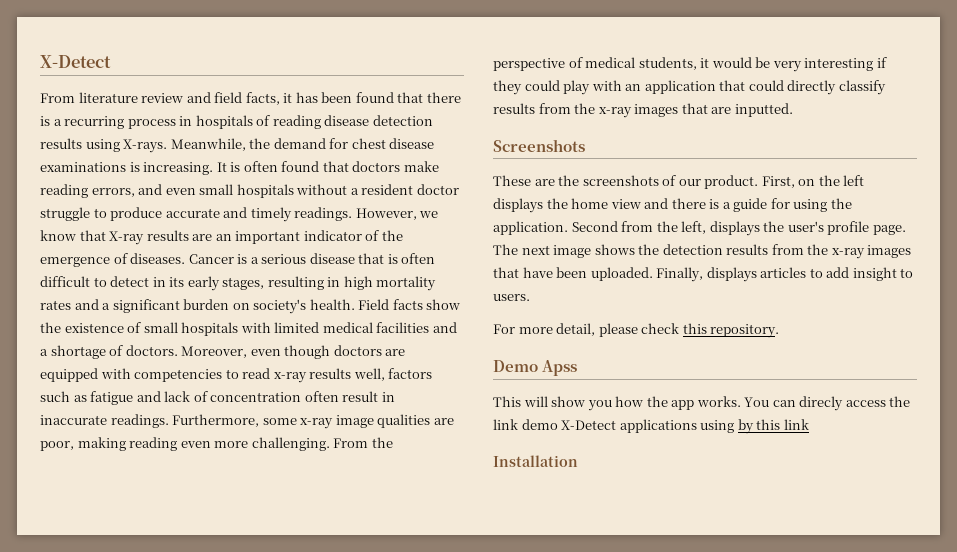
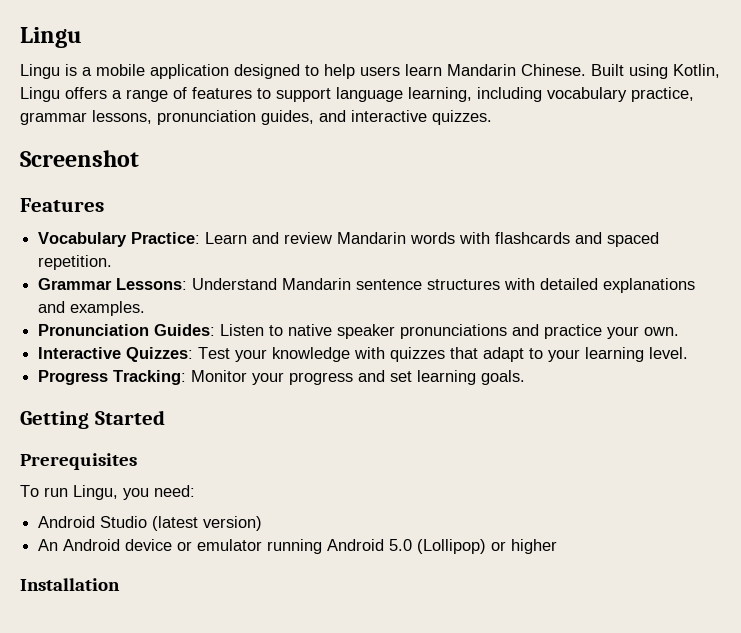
[40,55,111,68] [40,92,461,105] [40,115,433,129] [40,138,435,153] [40,161,439,175] [40,184,459,198] [40,207,439,222] [40,230,403,245] [40,253,436,267] [40,276,437,291] [40,299,461,314] [40,322,457,336] [40,345,406,359] [40,368,433,383] [40,391,395,405] [40,414,454,429] [40,437,393,451] [493,57,887,72] [493,80,886,95] [493,103,793,118] [493,139,585,152] [493,175,865,189] [493,198,852,213] [493,221,906,236] [493,244,912,259] [493,267,914,282] [493,294,530,301] [493,323,780,338] [493,360,578,376] [493,396,911,411] [493,419,809,434] X-Detect // From literature review and field facts, it has been found that there is a recurring process in hospitals of reading disease detection results using X-rays. Meanwhile, the demand for chest disease examinations is increasing. It is often found that doctors make reading errors, and even small hospitals without a resident doctor struggle to produce accurate and timely readings. However, we know that X-ray results are an important indicator of the emergence of diseases. Cancer is a serious disease that is often difficult to detect in its early stages, resulting in high mortality rates and a significant burden on society's health. Field facts show the existence of small hospitals with limited medical facilities and a shortage of doctors. Moreover, even though doctors are equipped with competencies to read x-ray results well, factors such as fatigue and lack of concentration often result in inaccurate readings. Furthermore, some x-ray image qualities are poor, making reading even more challenging. From the perspective of medical students, it would be very interesting if they could play with an application that could directly classify results from the x-ray images that are inputted. // Screenshots // These are the screenshots of our product. First, on the left displays the home view and there is a guide for using the application. Second from the left, displays the user's profile page. The next image shows the detection results from the x-ray images that have been uploaded. Finally, displays articles to add insight to users. // For more detail, please check this repository. // Demo Apss // This will show you how the app works. You can direcly access the link demo X-Detect applications using by this link -> [20,27,82,48] [20,64,720,79] [20,87,694,102] [20,110,492,125] [20,150,139,167] [20,198,104,212] [38,232,660,247] [38,255,113,270] [38,278,696,293] [38,301,146,316] [38,324,680,339] [38,347,689,362] [38,370,526,385] [20,410,165,429] [20,453,137,470] [20,485,195,500] [38,516,263,531] [38,539,558,554] Lingu // Lingu is a mobile application designed to help users learn Mandarin Chinese. Built using Kotlin, Lingu offers a range of features to support language learning, including vocabulary practice, grammar lessons, pronunciation guides, and interactive quizzes. // Screenshot // Features // Vocabulary Practice: Learn and review Mandarin words with flashcards and spaced repetition. // Grammar Lessons: Understand Mandarin sentence structures with detailed explanations and examples. // Pronunciation Guides: Listen to native speaker pronunciations and practice your own. // Interactive Quizzes: Test your knowledge with quizzes that adapt to your learning level. // Progress Tracking: Monitor your progress and set learning goals. // Getting Started // Prerequisites // To run Lingu, you need: // Android Studio (latest version) // An Android device or emulator running Android 5.0 (Lollipop) or higher

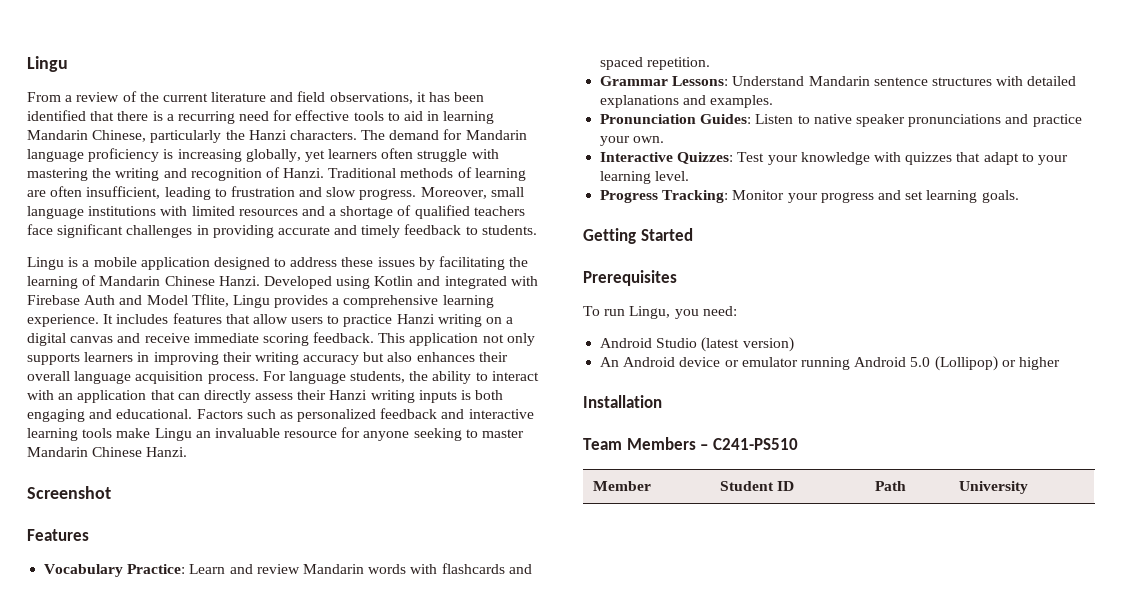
[20,27,82,48] Lingu -> [27,56,68,72] [27,91,485,104] [27,110,495,124] [27,129,527,143] [27,148,499,162] [27,167,526,181] [27,186,524,200] [27,205,525,219] [27,224,537,238] Lingu // From a review of the current literature and field observations, it has been identified that there is a recurring need for effective tools to aid in learning Mandarin Chinese, particularly the Hanzi characters. The demand for Mandarin language proficiency is increasing globally, yet learners often struggle with mastering the writing and recognition of Hanzi. Traditional methods of learning are often insufficient, leading to frustration and slow progress. Moreover, small language institutions with limited resources and a shortage of qualified teachers face significant challenges in providing accurate and timely feedback to students.
[324,64,720,79] [20,87,694,102] [20,110,492,125] help users learn Mandarin Chinese. Built using Kotlin, Lingu offers a range of features to support language learning, including vocabulary practice, grammar lessons, pronunciation guides, and interactive quizzes. -> [290,256,529,270] [27,275,538,289] [27,294,494,308] [27,313,514,327] [27,332,535,346] [27,352,508,365] [27,371,539,384] [27,390,504,403] [27,408,534,422] [27,427,525,441] [27,447,188,457] address these issues by facilitating the learning of Mandarin Chinese Hanzi. Developed using Kotlin and integrated with Firebase Auth and Model Tflite, Lingu provides a comprehensive learning experience. It includes features that allow users to practice Hanzi writing on a digital canvas and receive immediate scoring feedback. This application not only supports learners in improving their writing accuracy but also enhances their overall language acquisition process. For language students, the ability to interact with an application that can directly assess their Hanzi writing inputs is both engaging and educational. Factors such as personalized feedback and interactive learning tools make Lingu an invaluable resource for anyone seeking to master Mandarin Chinese Hanzi.
(120, 584) none -> [583,437,798,450] [593,481,652,491] [720,481,795,491] [875,481,907,491] [959,481,1029,494] // Team Members – C241-PS510 // Member | Student ID | Path | University

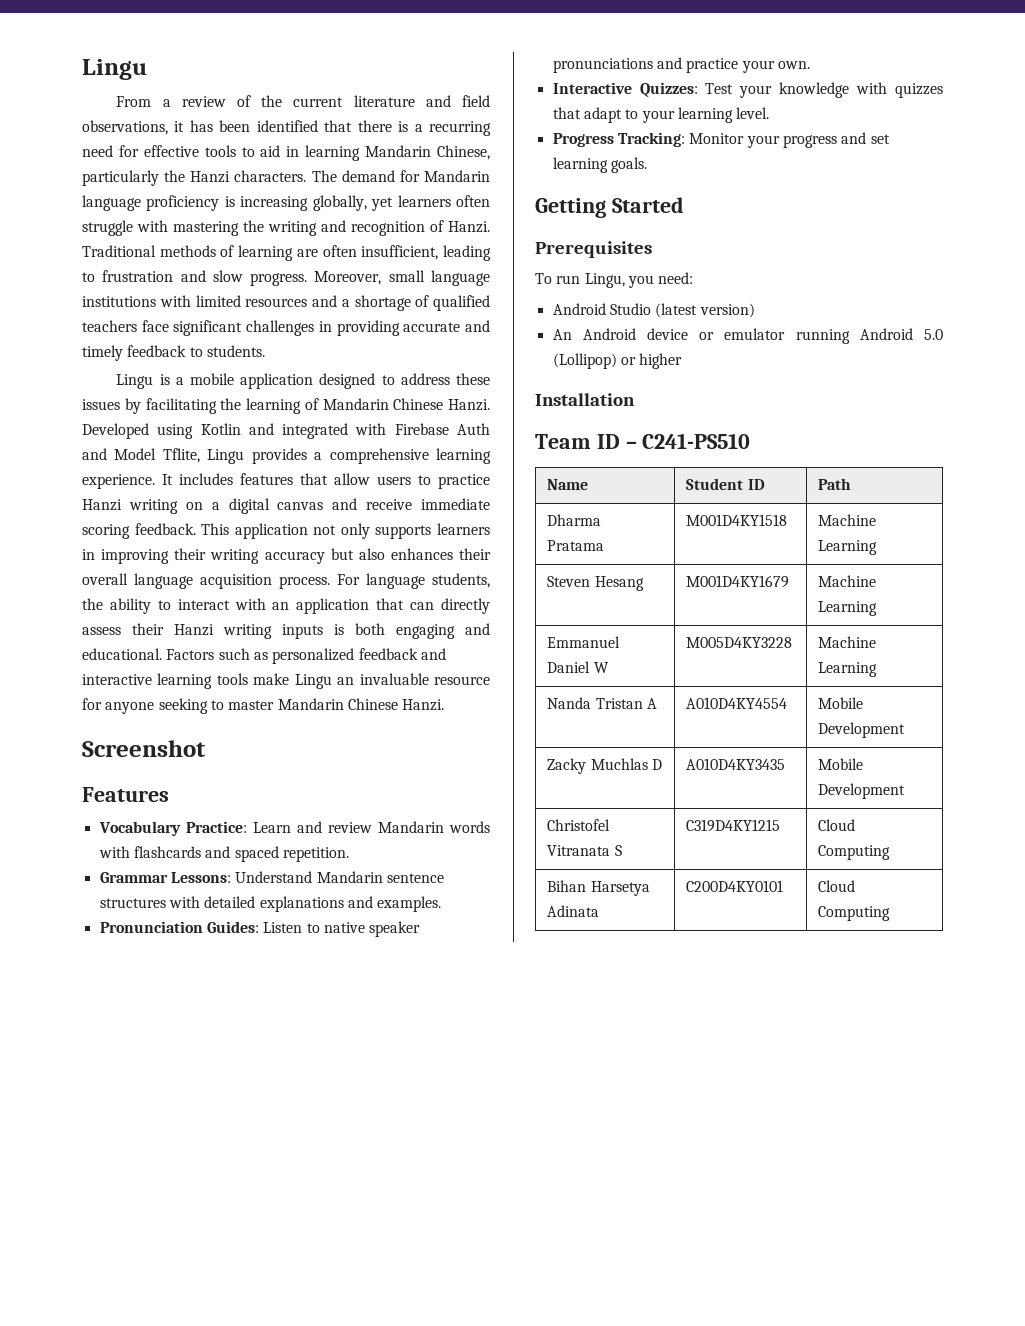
[626,437,696,450] Members -> [596,434,620,449] ID
[593,481,652,491] Member -> [547,479,589,490] Name
[959,481,1029,494] | University -> [547,514,602,526] [547,540,605,551] [686,514,788,526] [818,514,877,526] [818,540,878,555] [547,576,644,591] [686,575,790,588] [818,575,877,587] [818,601,878,616] [547,636,621,648] [547,661,609,673] [686,637,793,648] [818,636,877,648] [818,662,878,677] [547,697,658,709] [686,697,788,709] [818,697,864,709] [818,722,906,738] [547,758,663,774] [686,758,786,770] [818,758,864,770] [818,783,906,799] [547,819,611,831] [547,845,622,856] [686,819,781,832] [818,819,856,831] [818,845,891,860] [547,880,650,896] [547,905,600,917] [686,880,784,892] [818,880,856,892] [818,906,891,921] // Dharma Pratama | M001D4KY1518 | Machine Learning // Steven Hesang | M001D4KY1679 | Machine Learning // Emmanuel Daniel W | M005D4KY3228 | Machine Learning // Nanda Tristan A | A010D4KY4554 | Mobile Development // Zacky Muchlas D | A010D4KY3435 | Mobile Development // Christofel Vitranata S | C319D4KY1215 | Cloud Computing // Bihan Harsetya Adinata | C200D4KY0101 | Cloud Computing

